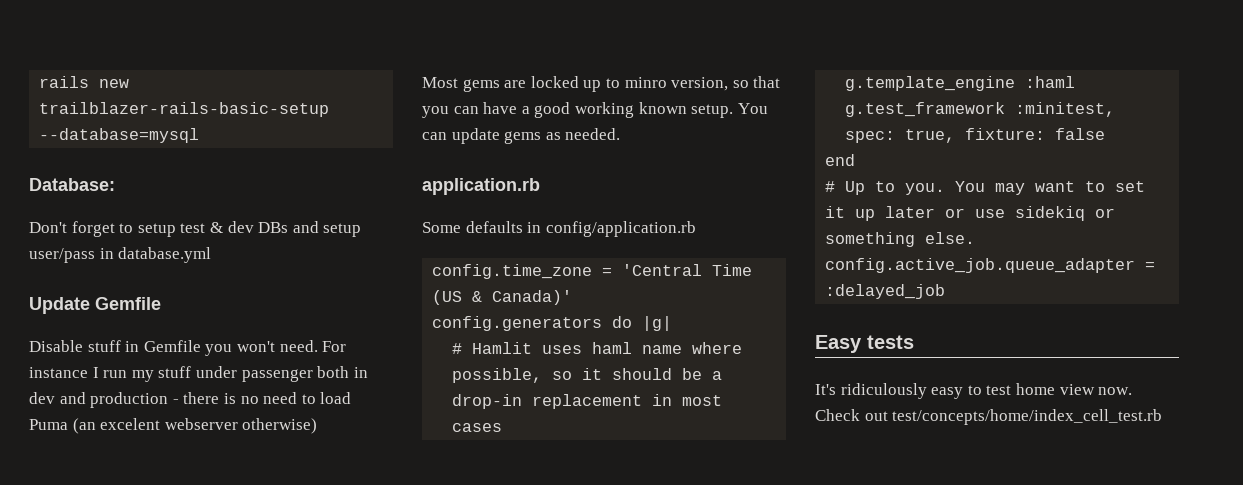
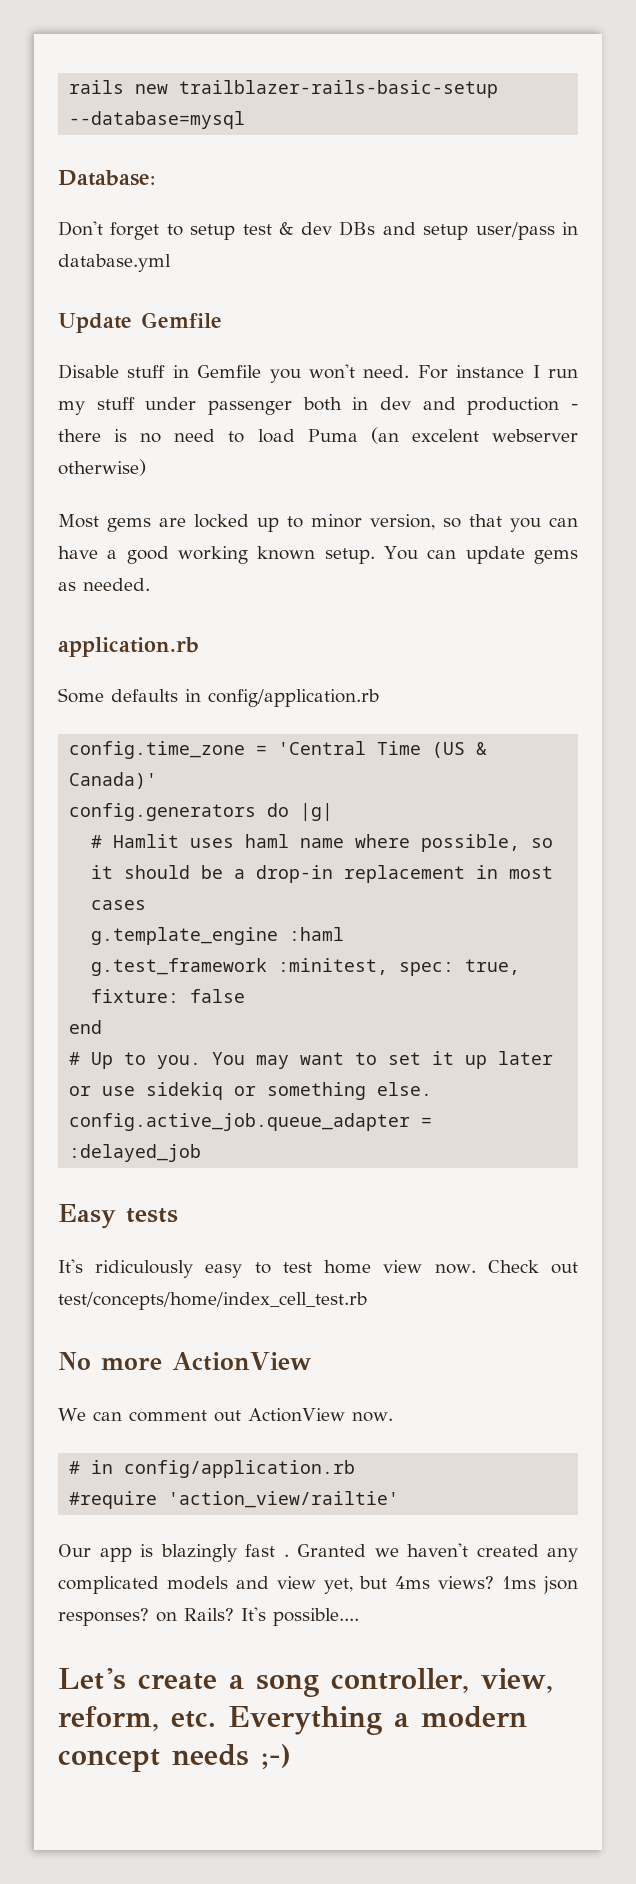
[624,77,667,88] minro -> [311,514,362,528] minor
(1163, 417) none -> [58,1352,311,1371] [58,1408,393,1422] [69,1460,356,1478] [69,1491,400,1509] [58,1543,578,1562] [58,1576,579,1594] [58,1607,359,1626] [58,1668,553,1697] [58,1706,527,1735] [58,1744,291,1772] // No more ActionView // We can comment out ActionView now. // # in config/application.rb // #require 'action_view/railtie' // Our app is blazingly fast . Granted we haven't created any complicated models and view yet, but 4ms views? 1ms json responses? on Rails? It's possible.... // Let's create a song controller, view, reform, etc. Everything a modern concept needs ;-)

